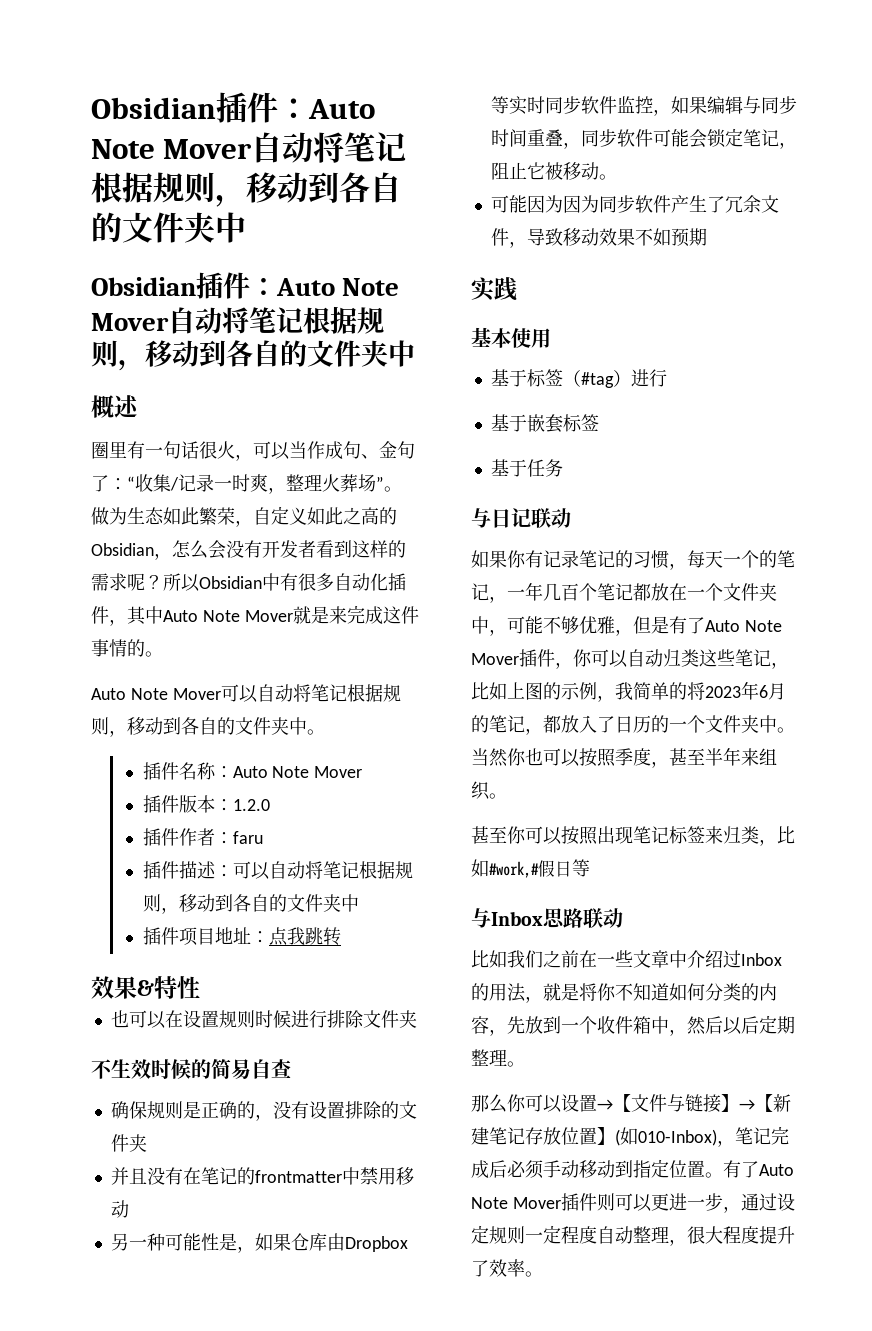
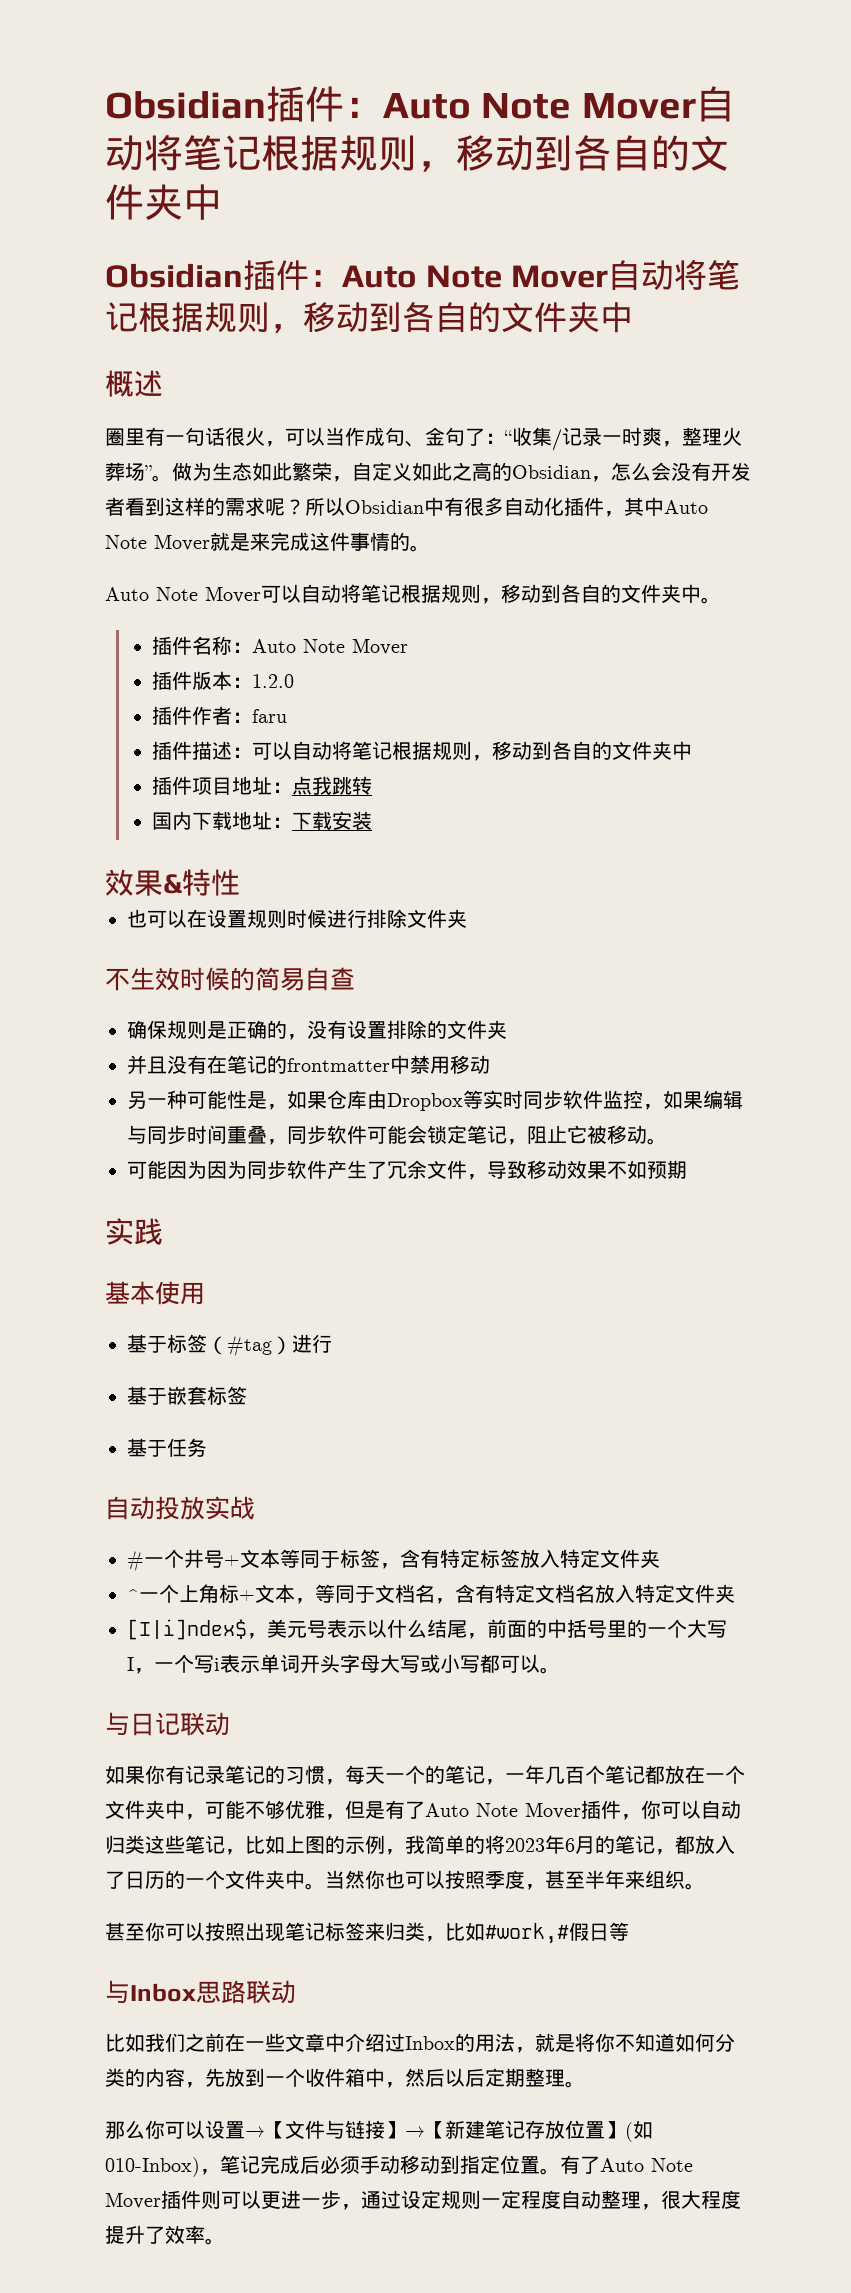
(341, 936) none -> [151,811,372,830] // 国内下载地址：下载安装
(563, 468) none -> [105,1496,255,1520] [127,1549,660,1572] [127,1584,735,1604] [127,1619,727,1640] [127,1654,560,1674] // 自动投放实战 // #一个井号+文本等同于标签，含有特定标签放入特定文件夹 // ^一个上角标+文本，等同于文档名，含有特定文档名放入特定文件夹 // [I|i]ndex$，美元号表示以什么结尾，前面的中括号里的一个大写I，一个写i表示单词开头字母大写或小写都可以。

